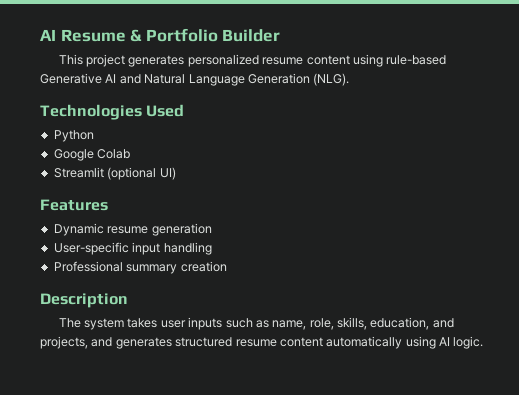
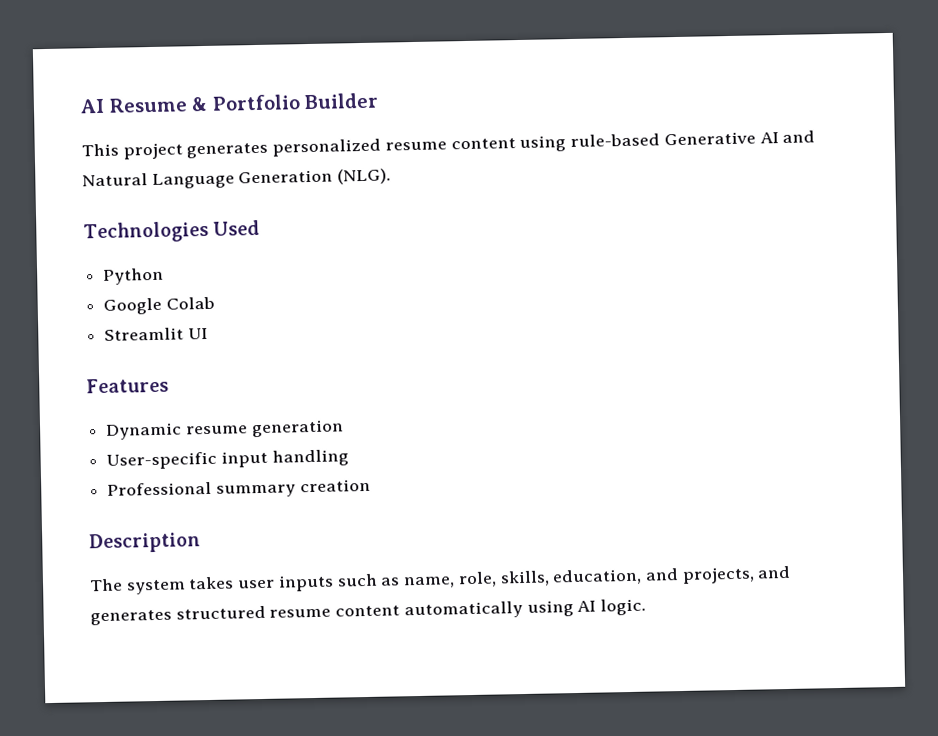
[107,167,176,180] (optional UI) -> [187,327,208,340] UI

